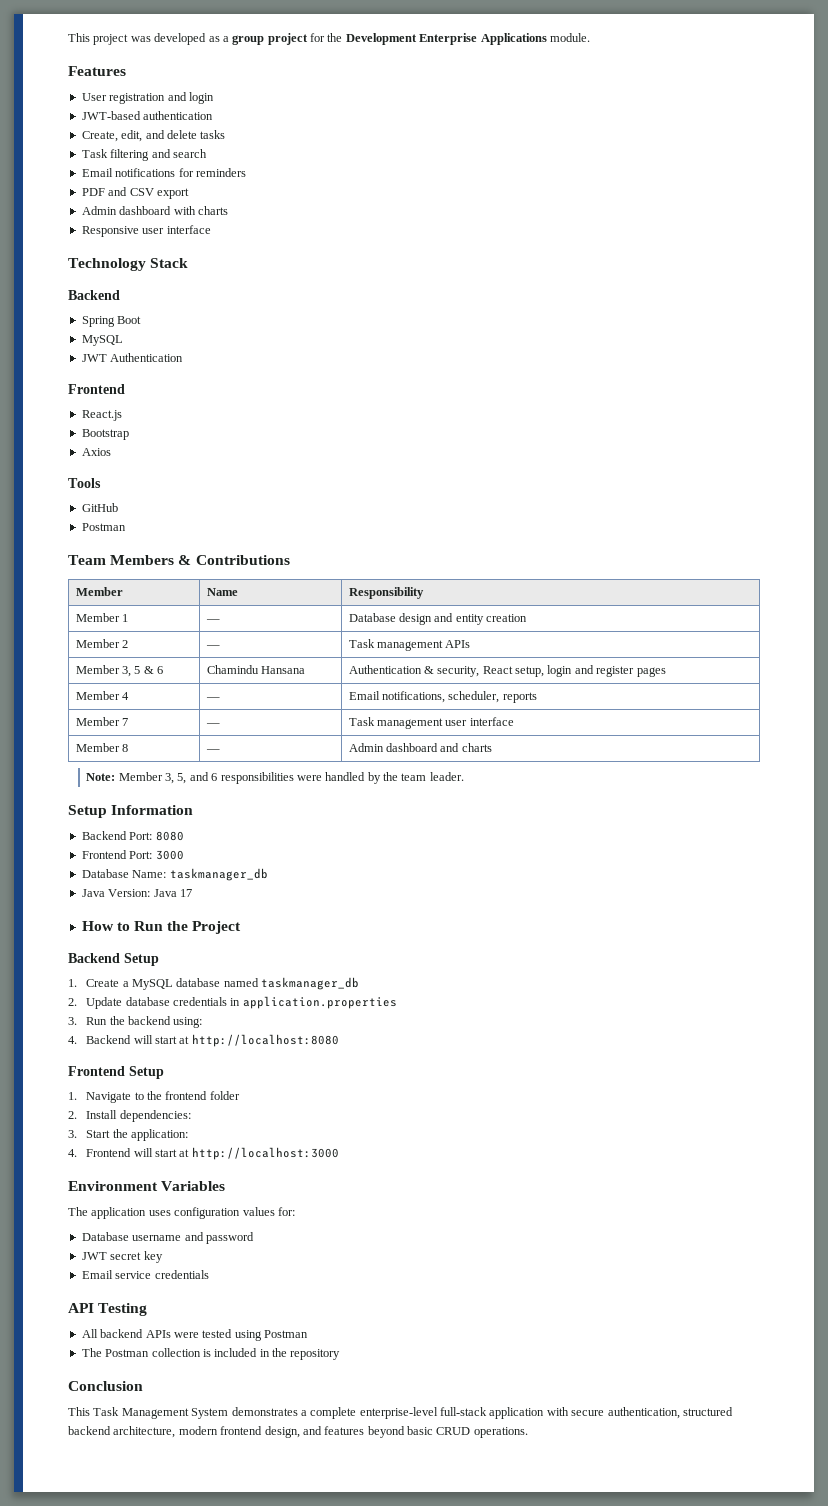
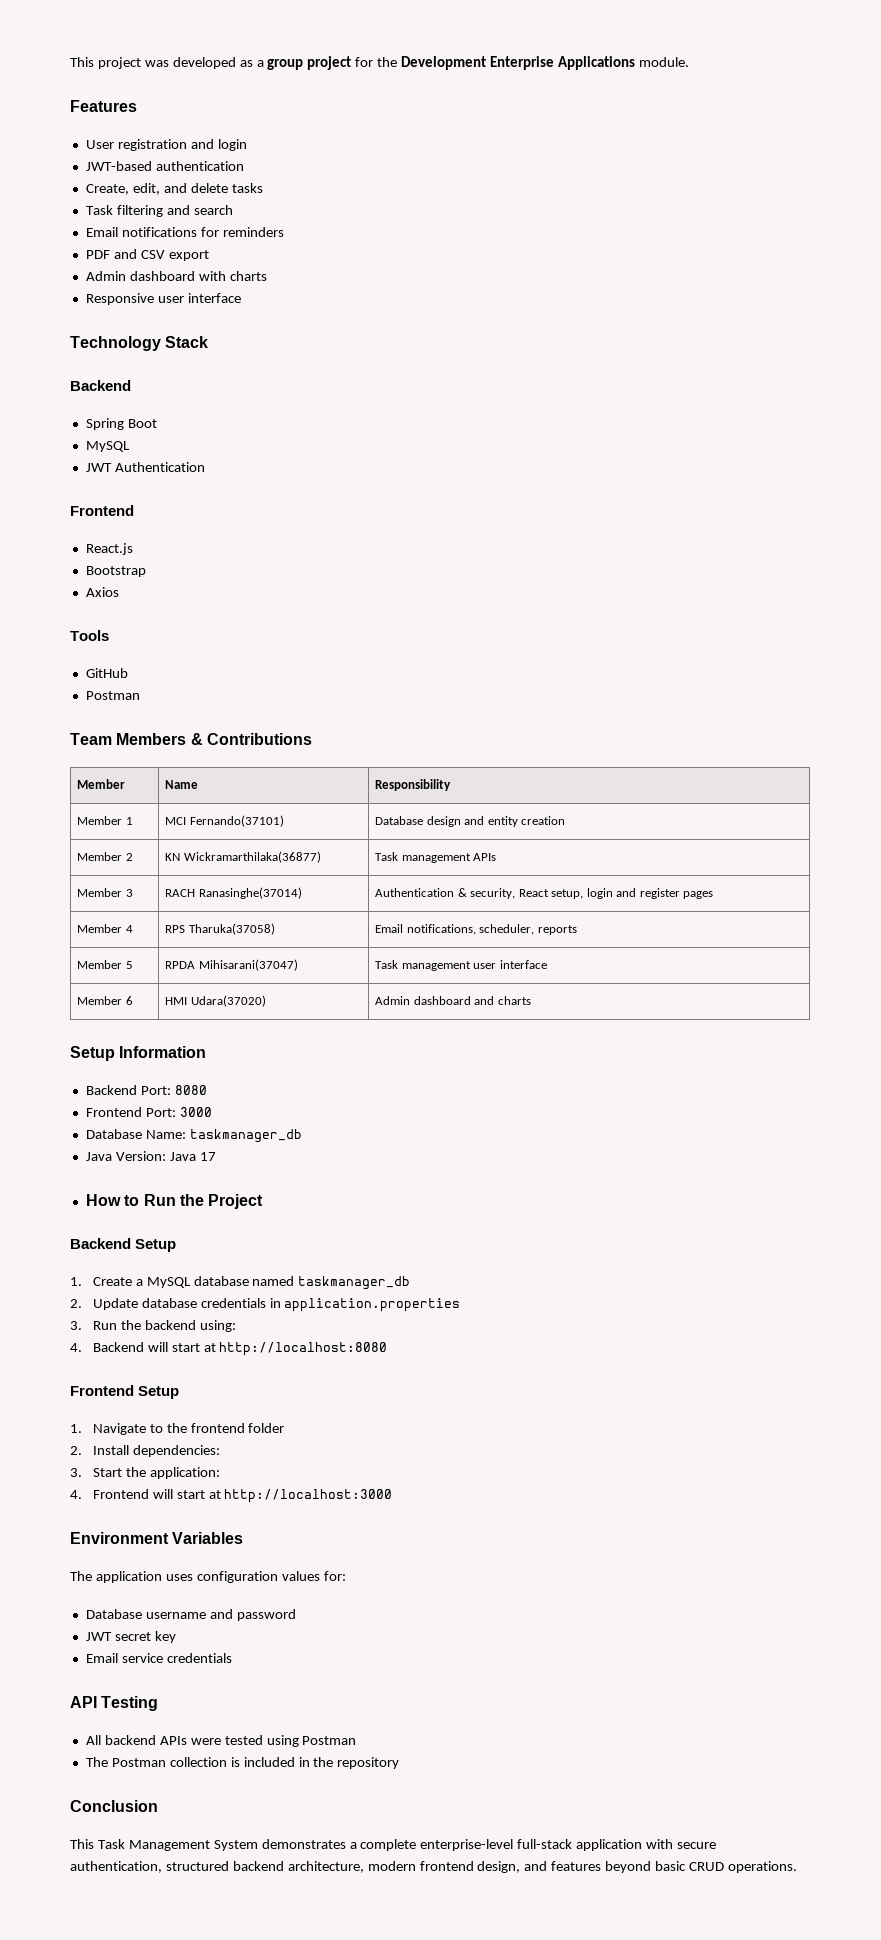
[205,619,220,622] — -> [165,815,284,827] MCI Fernando(37101)
[205,645,220,648] — -> [165,851,321,863] KN Wickramarthilaka(36877)
[121,666,164,677] [206,665,305,674] 3, 5 & 6 | Chamindu Hansana -> [125,889,133,897] [165,887,302,899] 3 | RACH Ranasinghe(37014)
[205,697,220,700] — -> [165,923,275,935] RPS Tharuka(37058)
[121,718,128,726] [205,723,220,726] 7 | — -> [125,961,133,969] [165,959,298,971] 5 | RPDA Mihisarani(37047)
[121,744,128,752] [205,749,220,752] 8 | — -> [125,996,133,1005] [165,995,266,1007] 6 | HMI Udara(37020)
[86,772,464,784] // Note: Member 3, 5, and 6 responsibilities were handled by the team leader. -> (531, 1000) none

